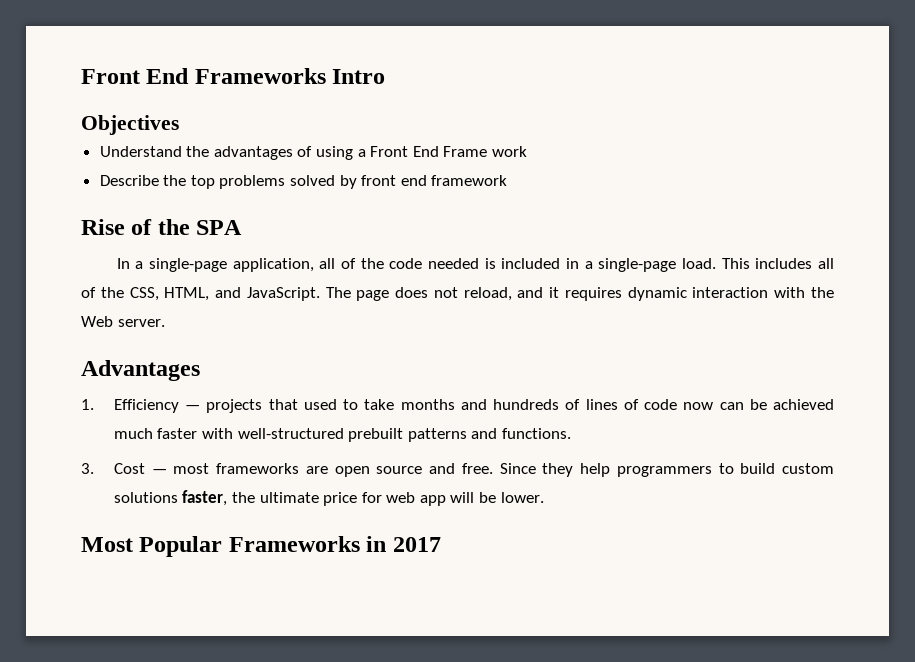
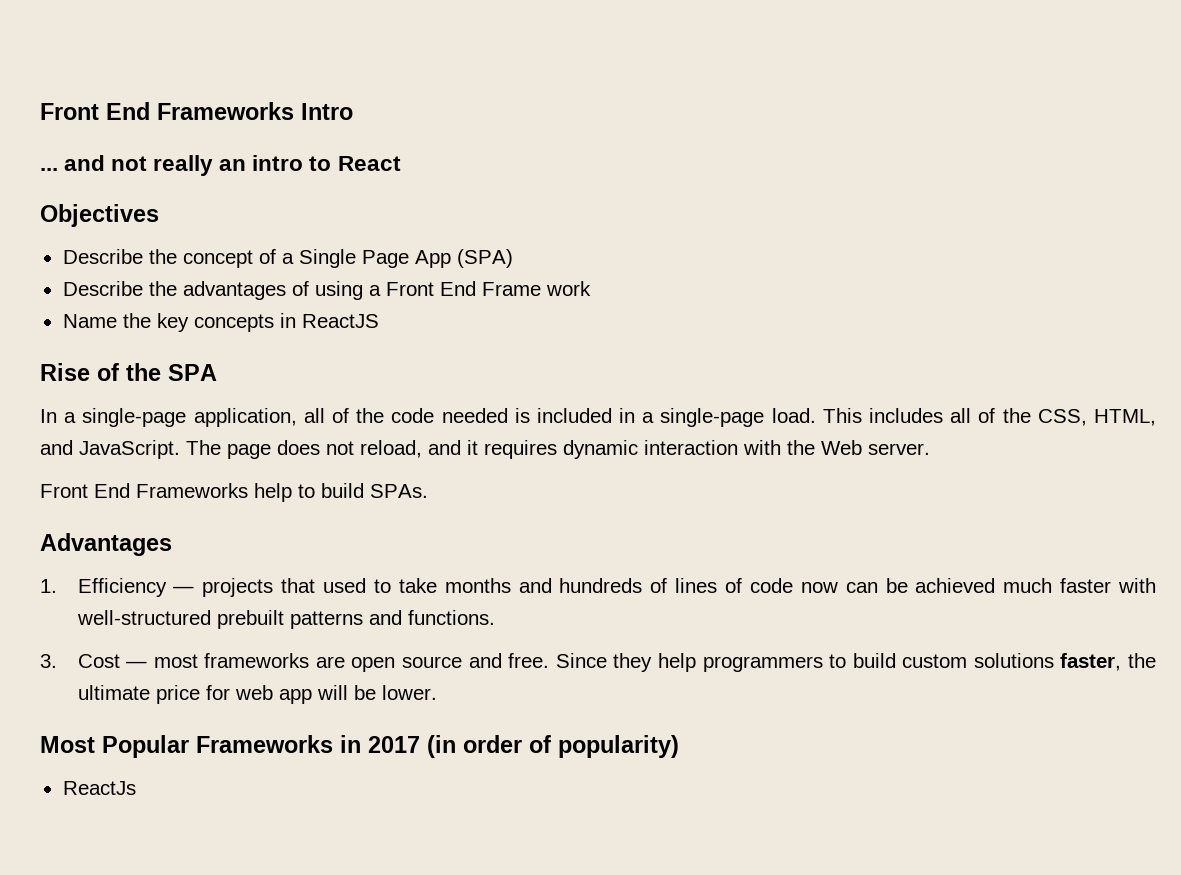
[81,115,179,135] [99,146,182,157] Objectives // Understand -> [40,155,401,176] [40,204,159,227] [62,249,513,268] [62,281,143,296] ... and not really an intro to React // Objectives // Describe the concept of a Single Page App (SPA) // Describe
[99,175,508,189] Describe the top problems solved by front end framework -> [62,313,379,332] Name the key concepts in ReactJS
(165, 323) none -> [40,483,428,502] // Front End Frameworks help to build SPAs.
(441, 544) none -> [427,735,679,758] [62,781,136,795] (in order of popularity) // ReactJs

